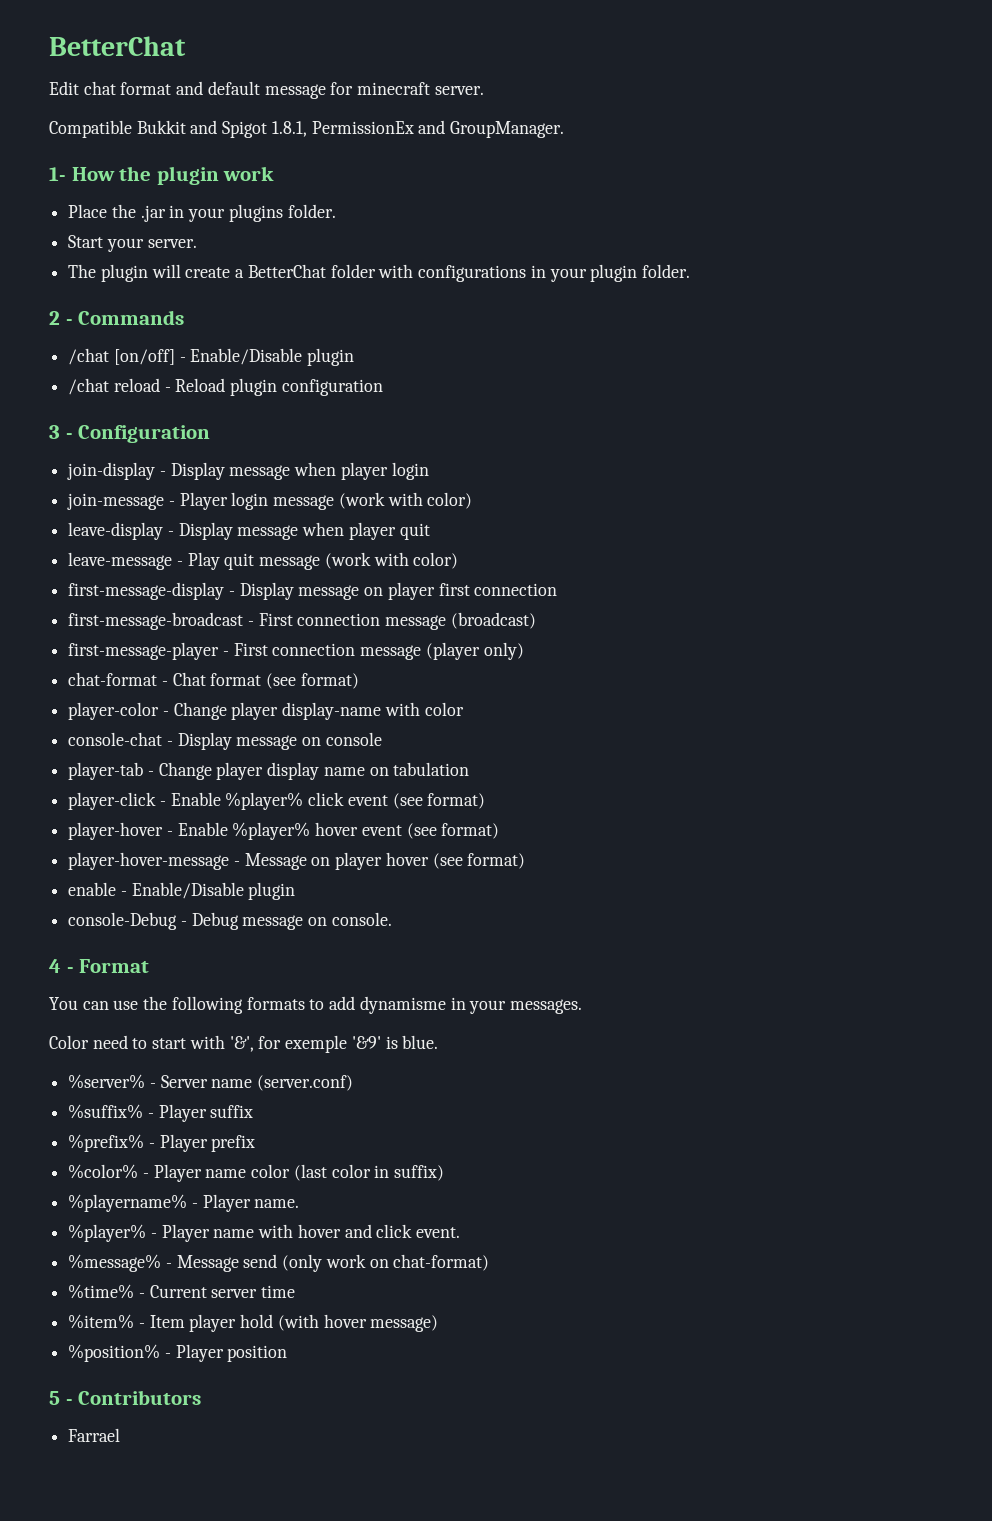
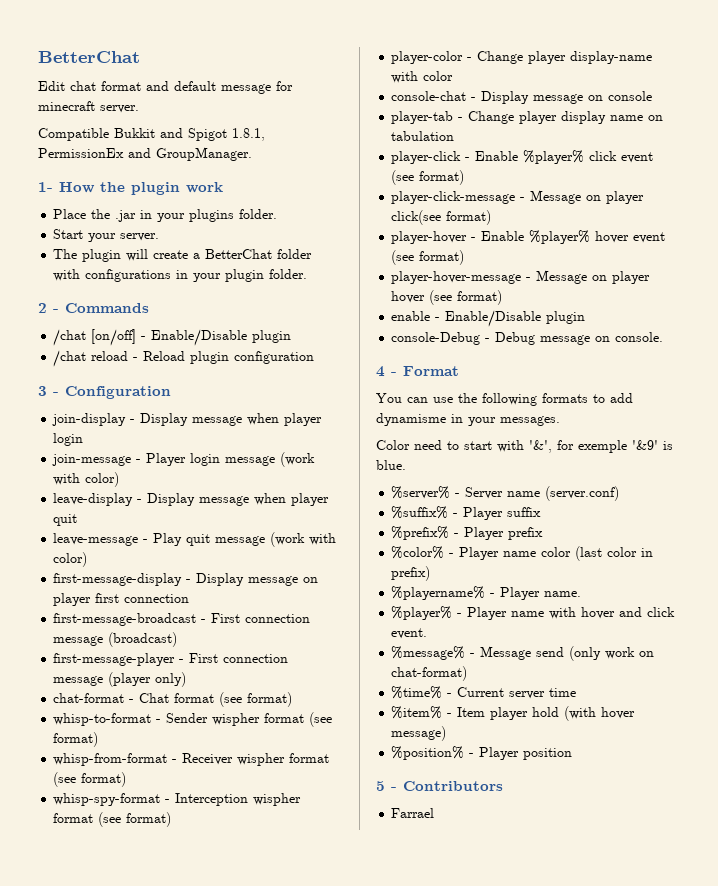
(359, 681) none -> [53,712,333,727] [53,732,99,747] [53,753,330,766] [53,772,127,787] [53,793,302,806] [53,812,172,827] // whisp-to-format - Sender wispher format (see format) // whisp-from-format - Receiver wispher format (see format) // whisp-spy-format - Interception wispher format (see format)
(486, 801) none -> [391,190,645,204] [391,210,492,225] // player-click-message - Message on player click(see format)
[394,1165,445,1181] suffix) -> [391,566,431,581] prefix)

